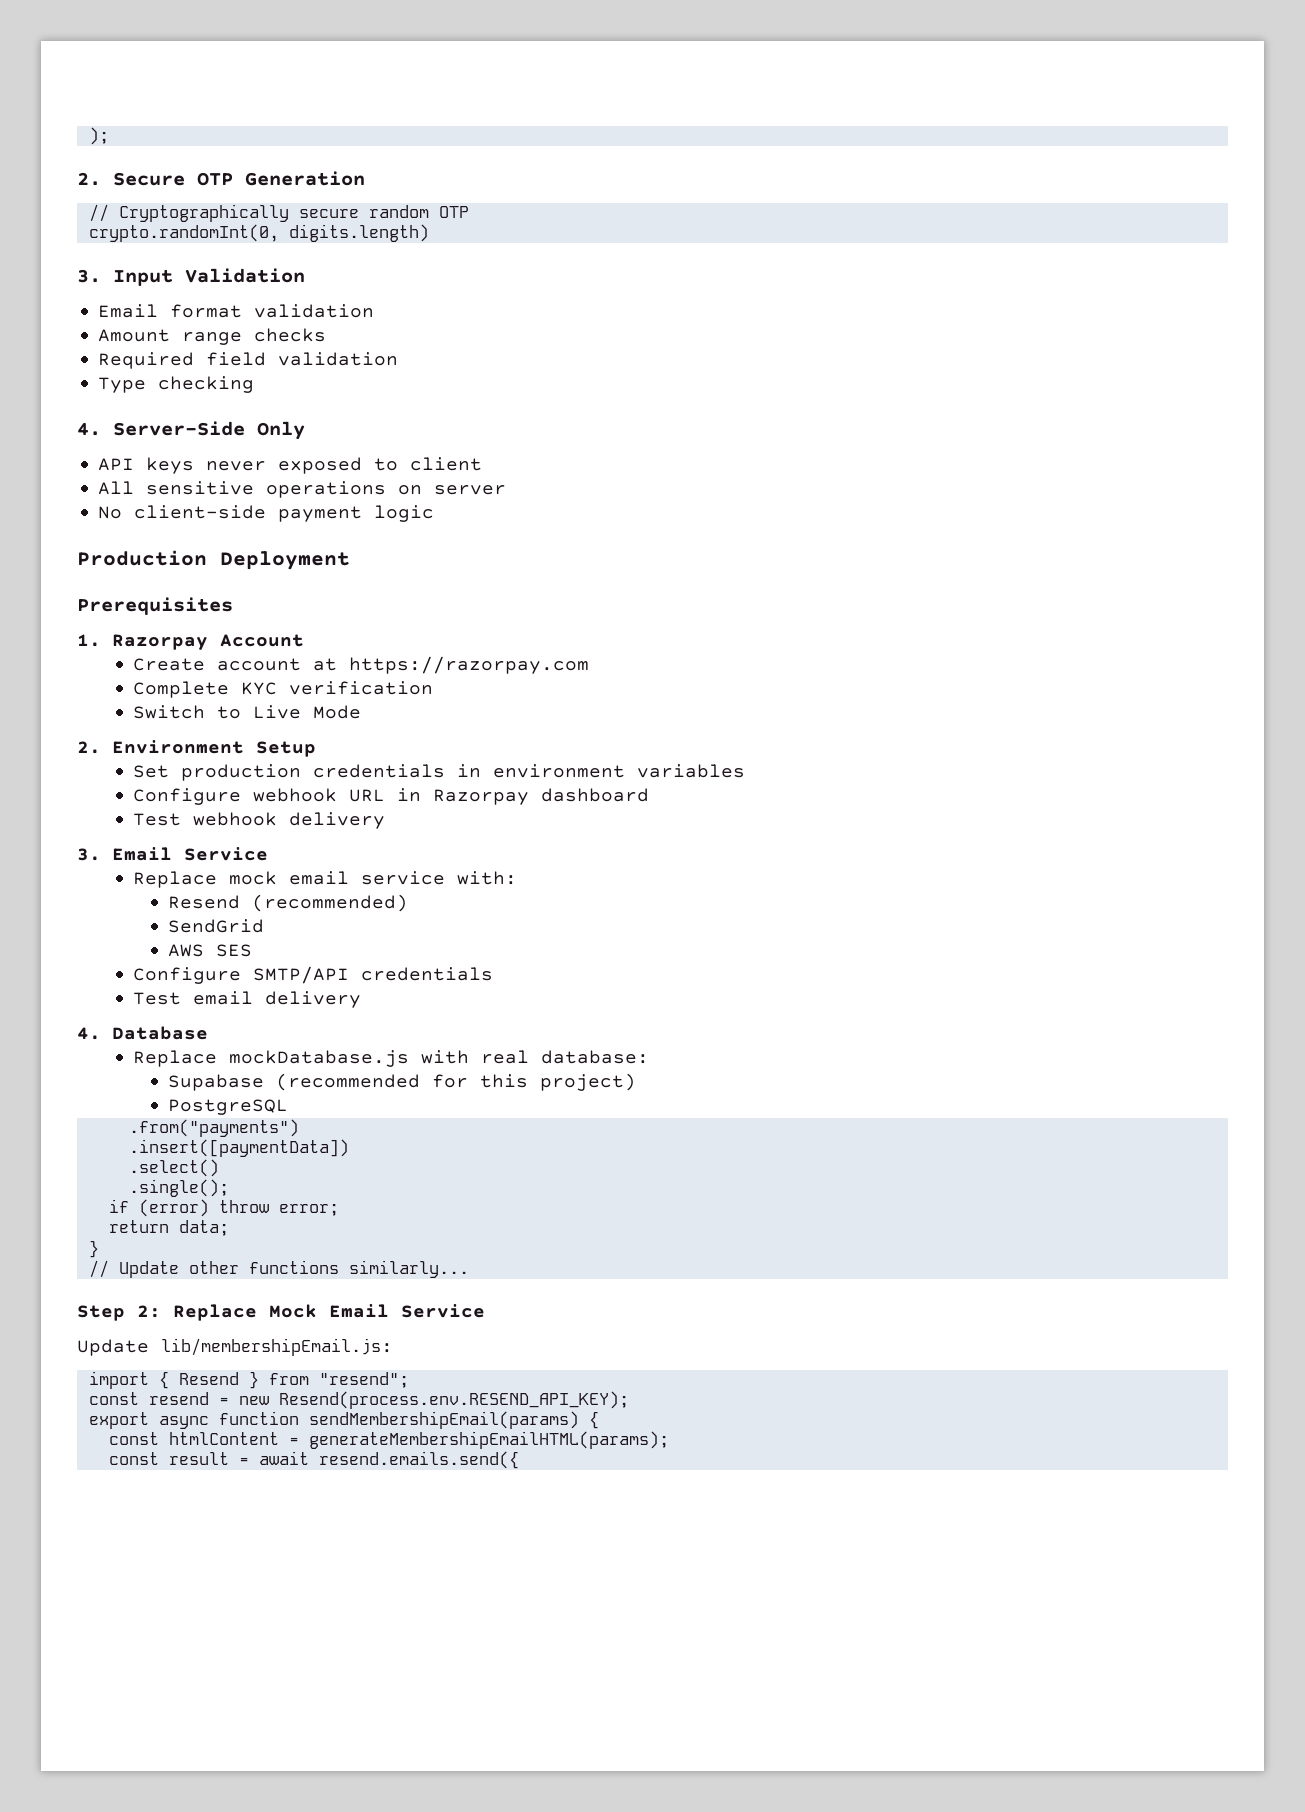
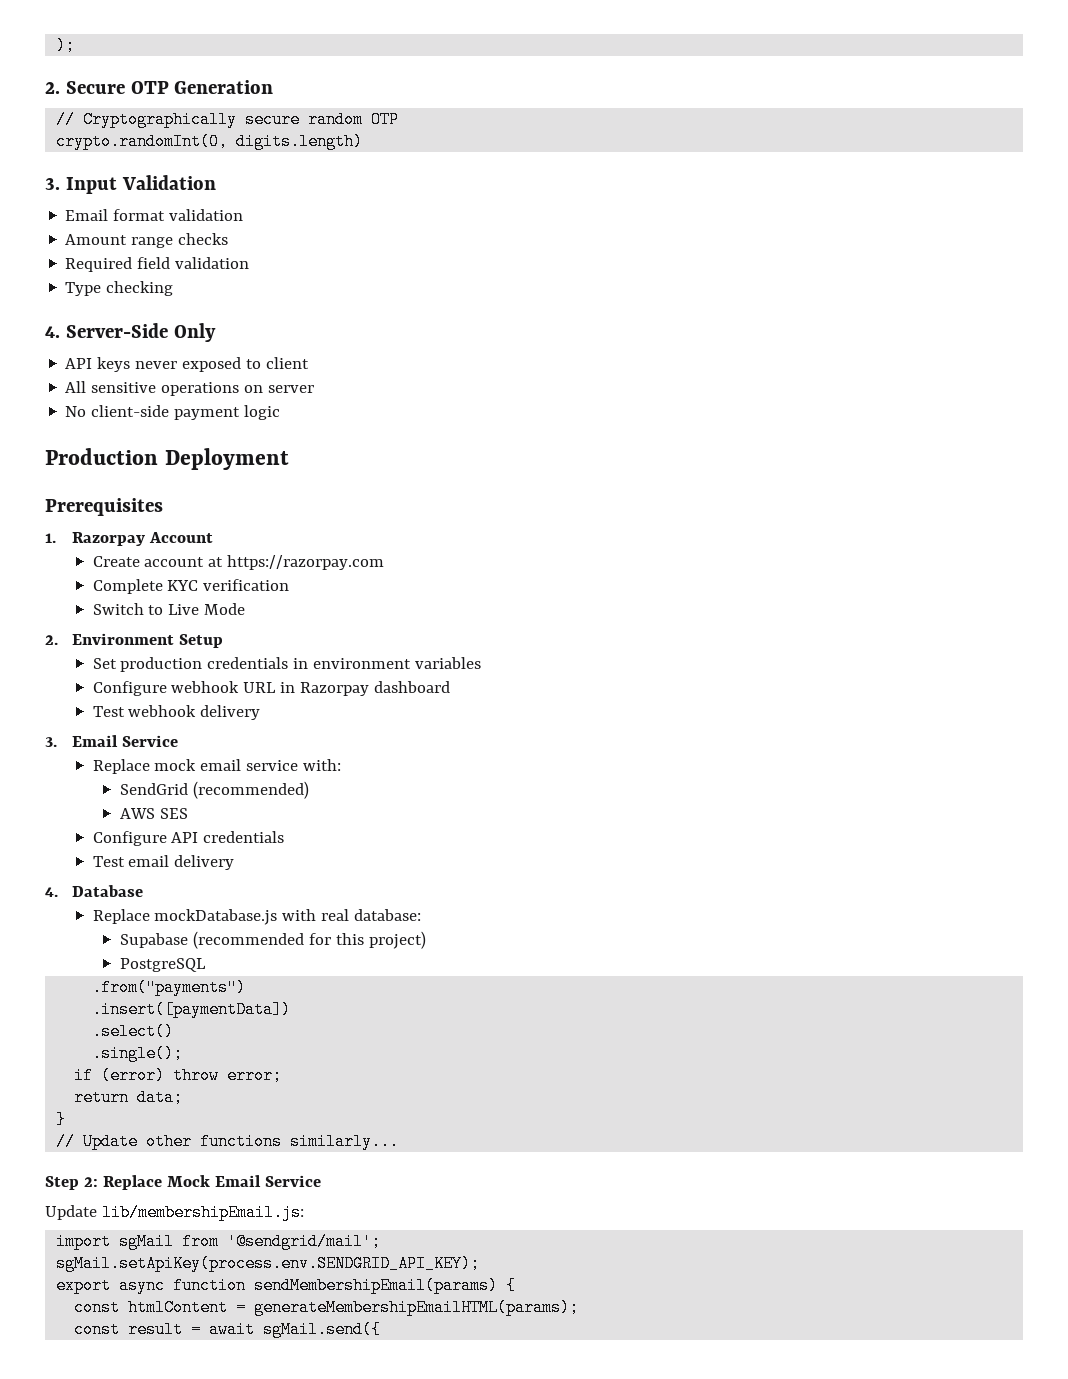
[168,895,241,909] Resend -> [119,783,188,795] SendGrid
[168,919,265,933] // SendGrid -> (309, 790) none
[253,966,350,984] SMTP/API -> [171,832,199,843] API
[158,1371,409,1389] [88,1391,629,1409] { Resend } from "resend"; // const resend = new Resend(process.env.RESEND_API_KEY); -> [119,1233,382,1250] [56,1255,481,1272] sgMail from '@sendgrid/mail'; // sgMail.setApiKey(process.env.SENDGRID_API_KEY);
[318,1451,519,1469] resend.emails.send({ -> [263,1321,382,1338] sgMail.send({

